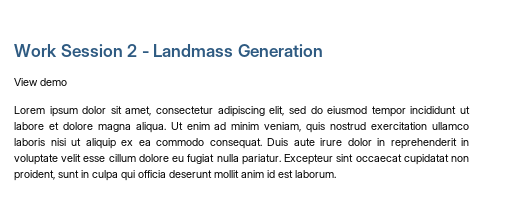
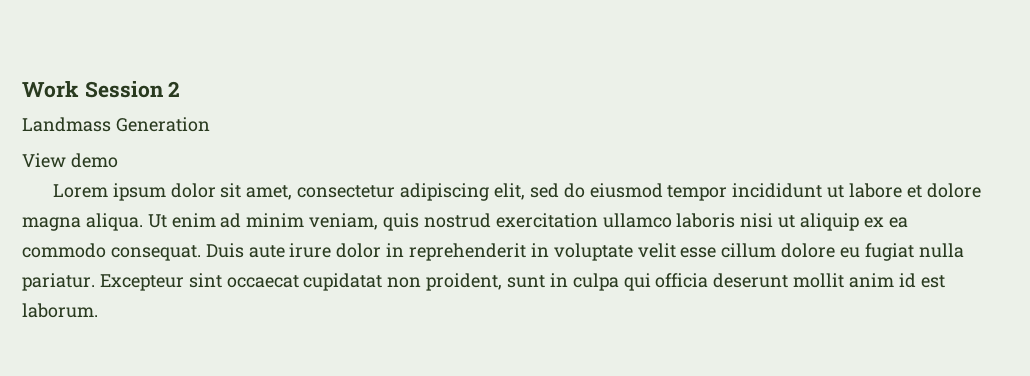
[141,51,149,57] - -> (181, 89) //

